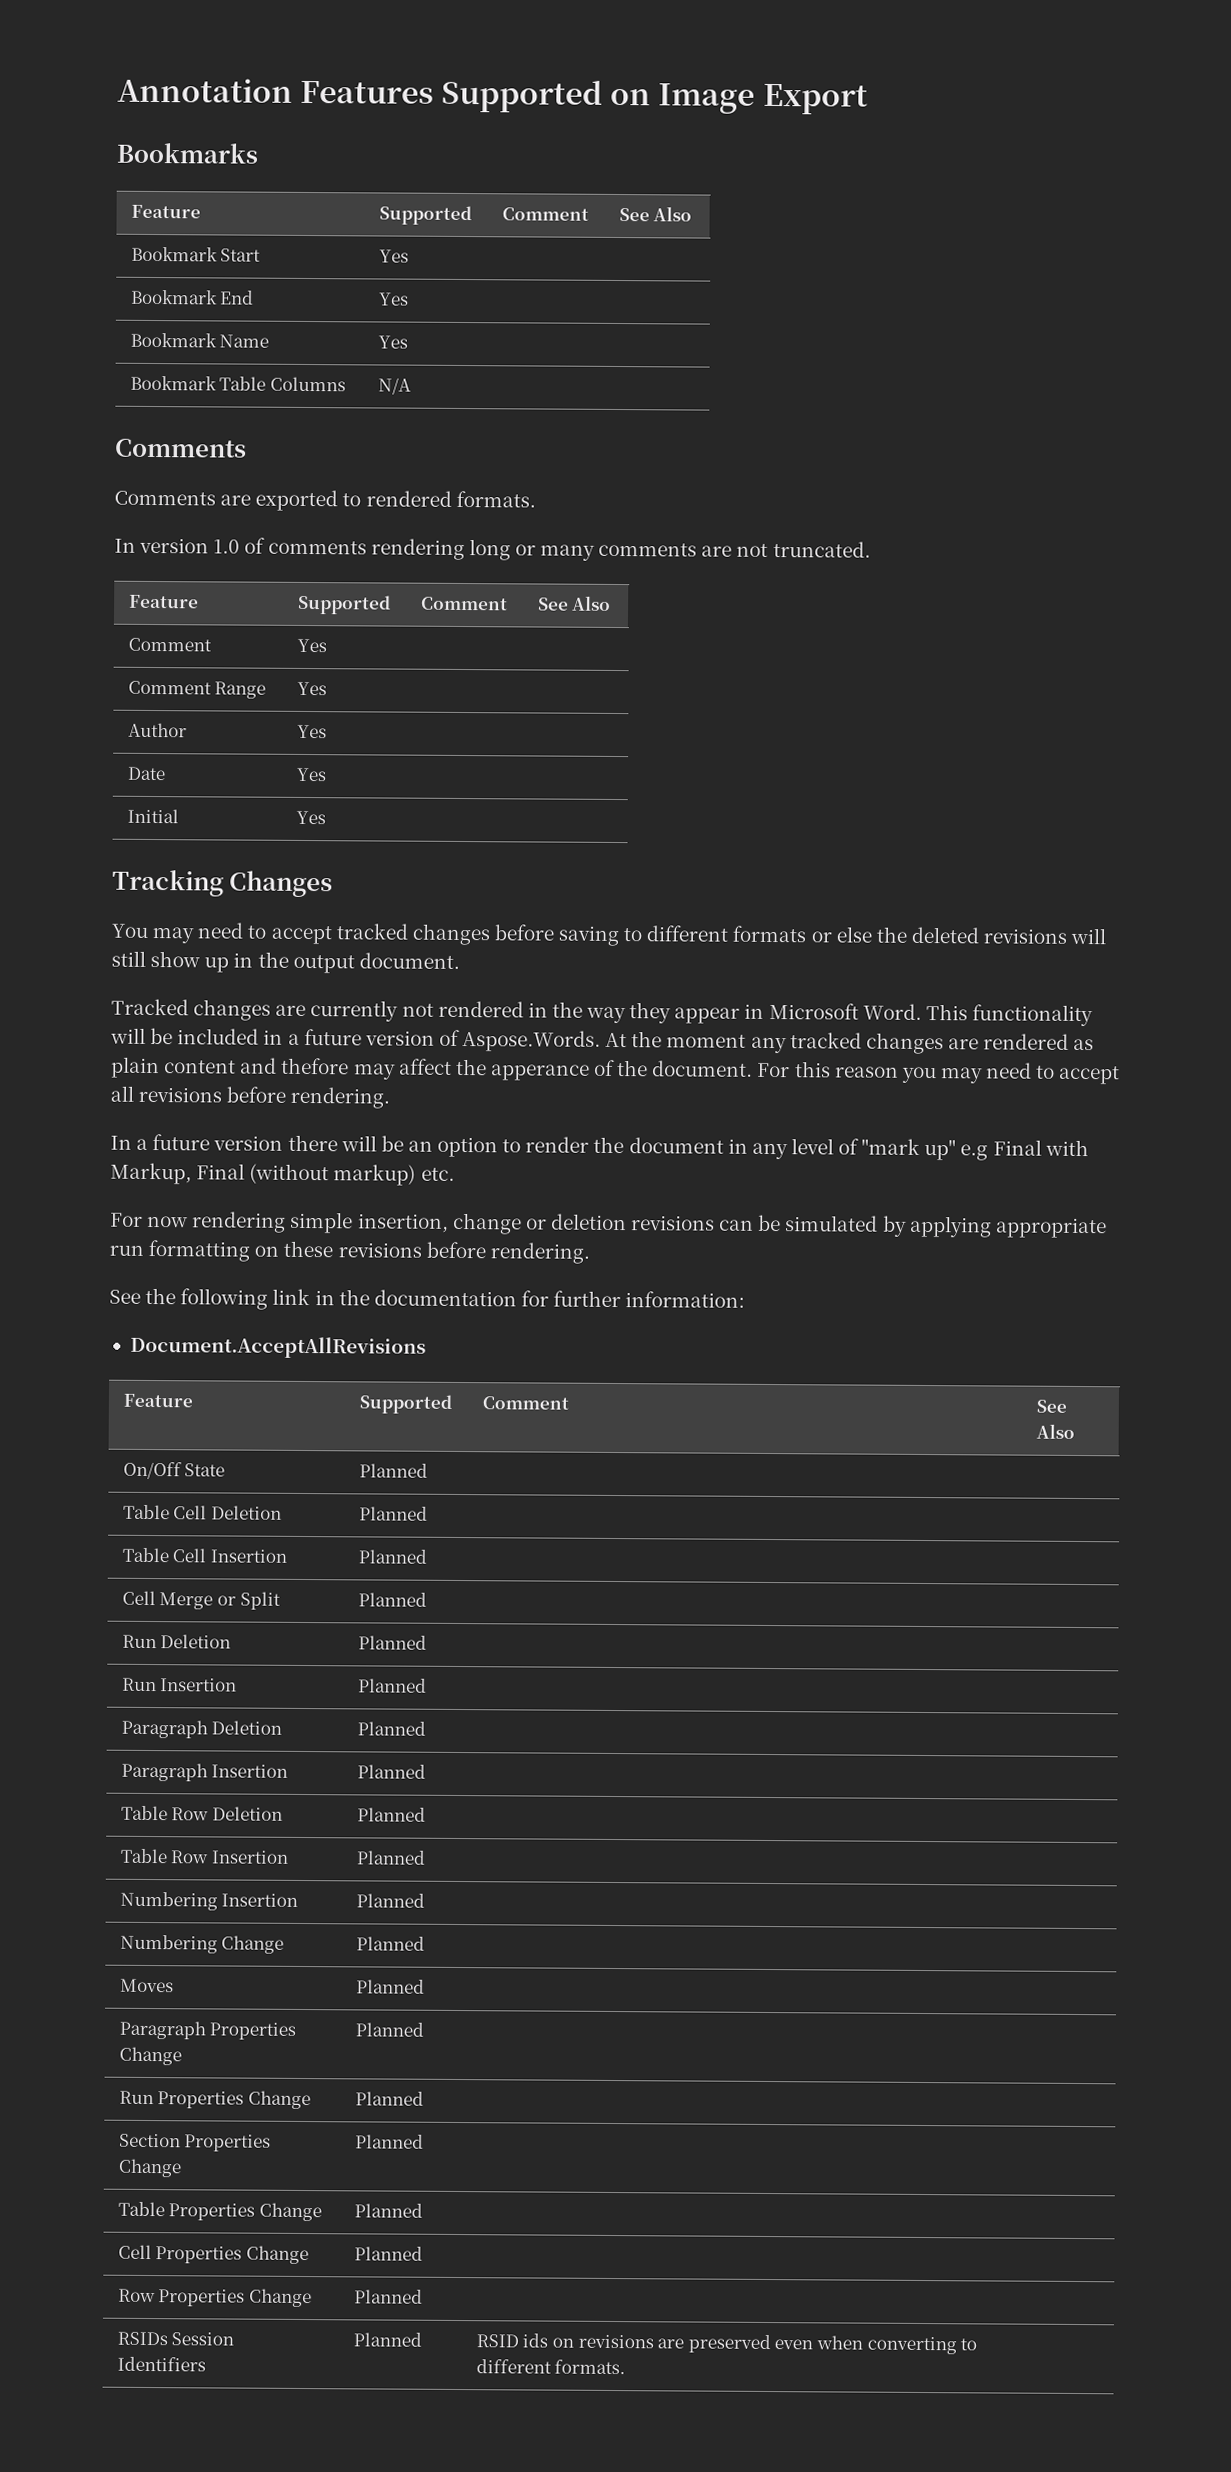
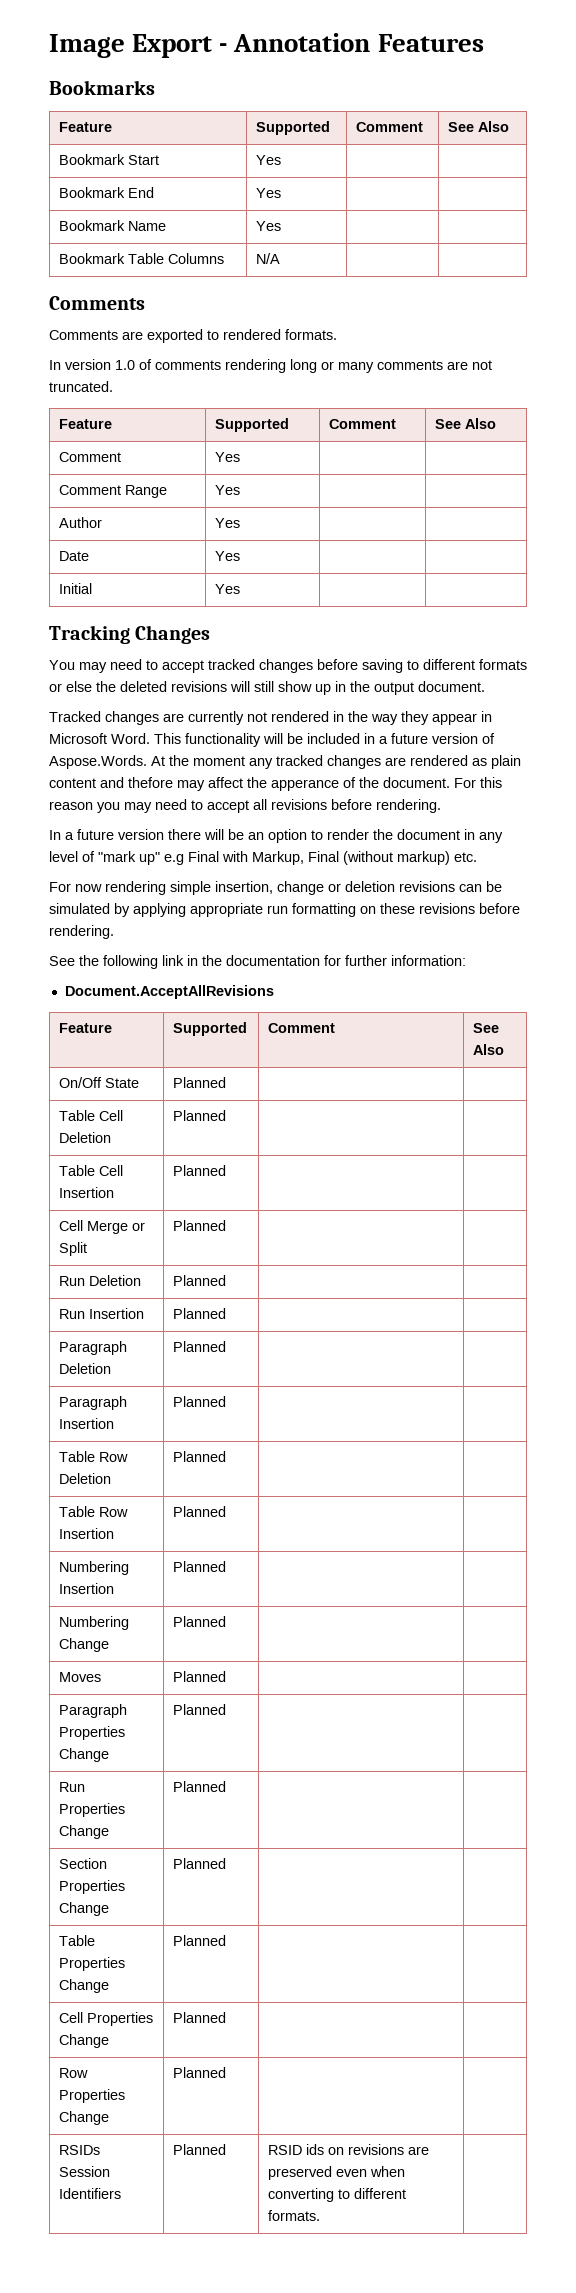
(117, 90) none -> [49,34,228,58] Image Export -
[441,79,868,115] Supported on Image Export -> (484, 43) none

